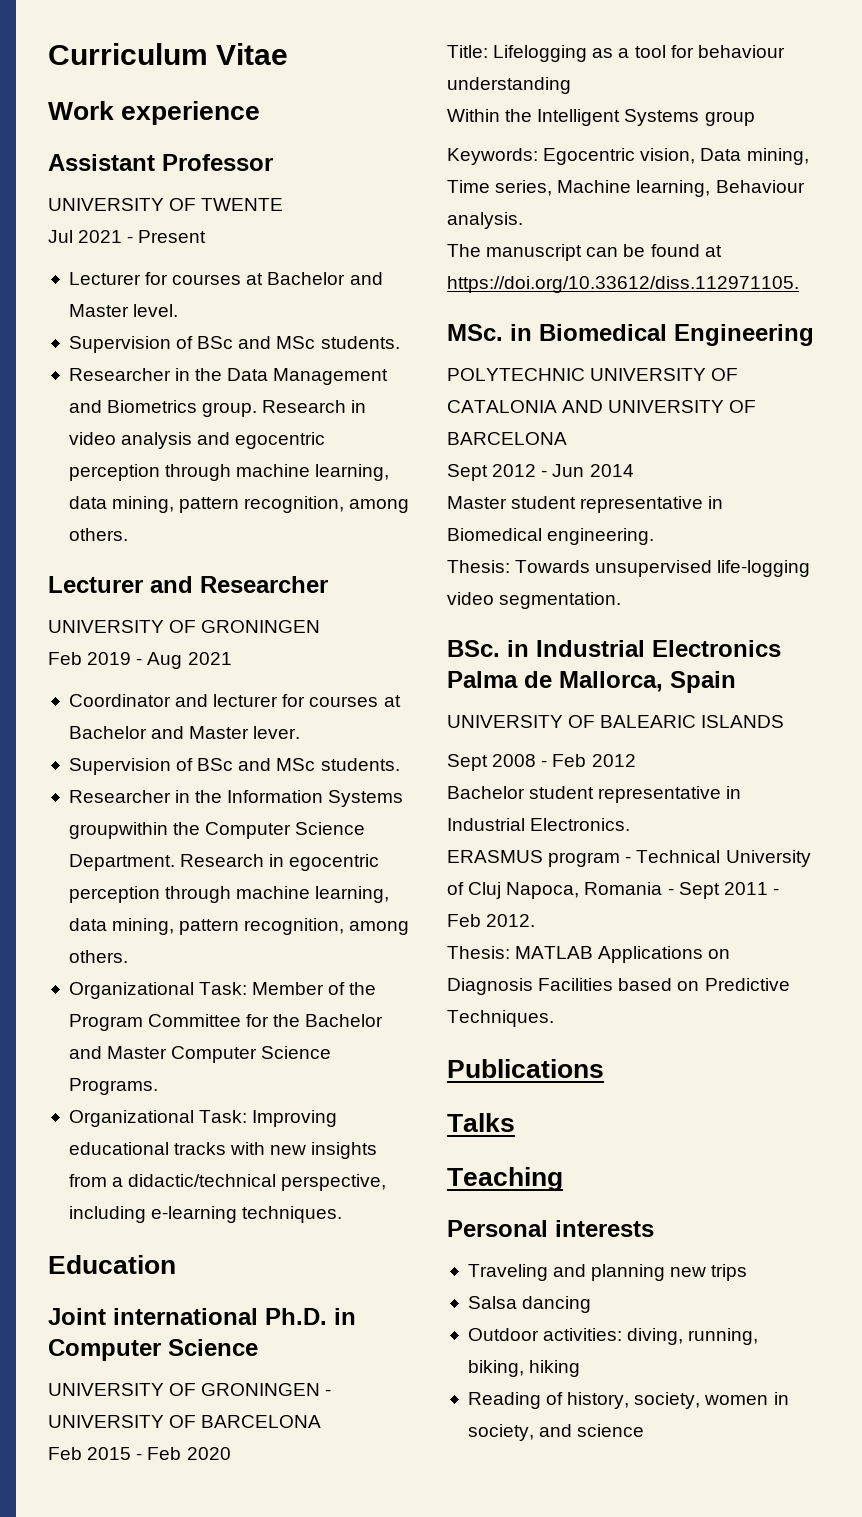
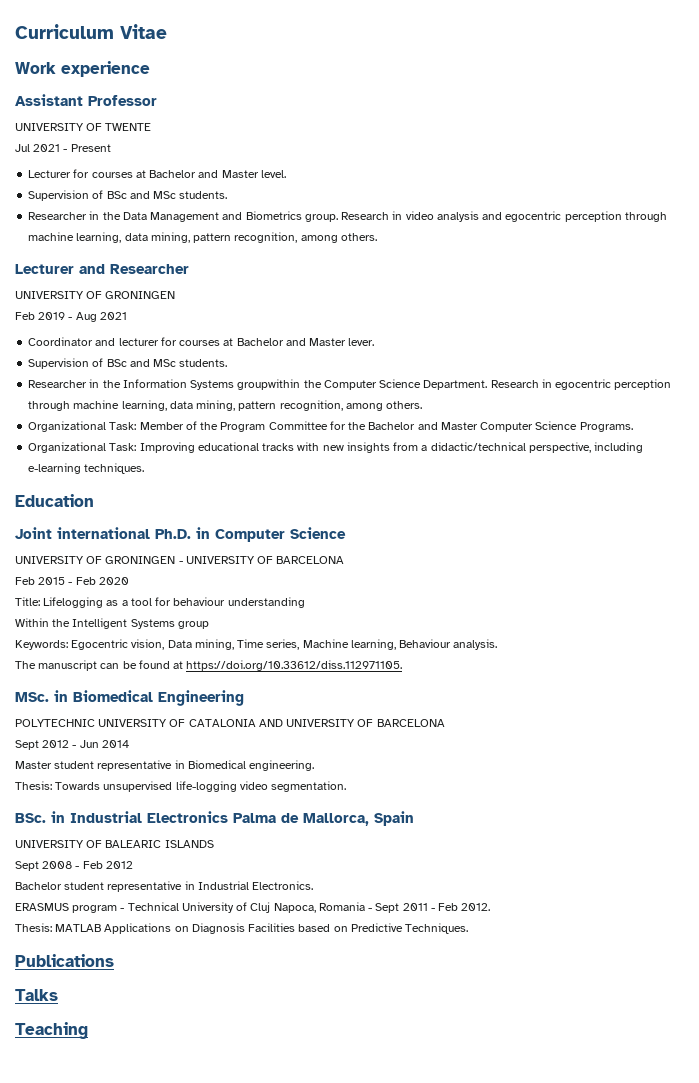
[447,1220,654,1237] [467,1264,748,1281] [467,1296,592,1313] [467,1328,759,1345] [467,1360,581,1377] [467,1392,789,1409] [467,1424,645,1441] // Personal interests // Traveling and planning new trips // Salsa dancing // Outdoor activities: diving, running, biking, hiking // Reading of history, society, women in society, and science -> (88, 1030) none

